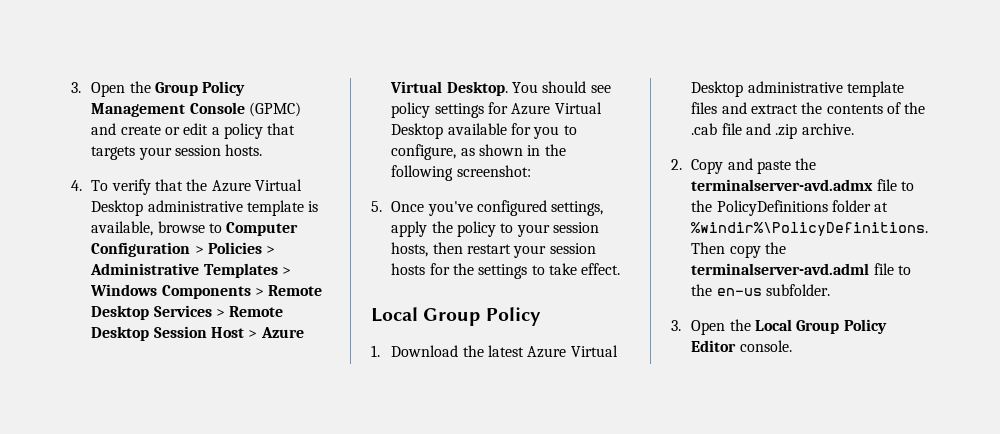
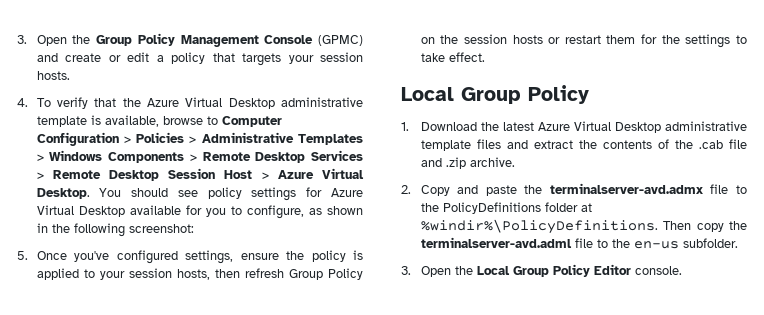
[391,221,428,237] apply -> [240,253,279,260] ensure
(497, 229) none -> [353,250,363,260] [36,268,79,280] is applied
[467,243,596,258] [391,263,426,275] restart your session hosts -> [244,268,363,280] [420,34,636,44] refresh Group Policy on the session hosts or restart them

